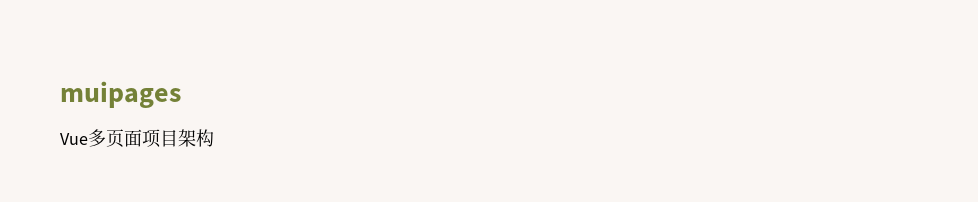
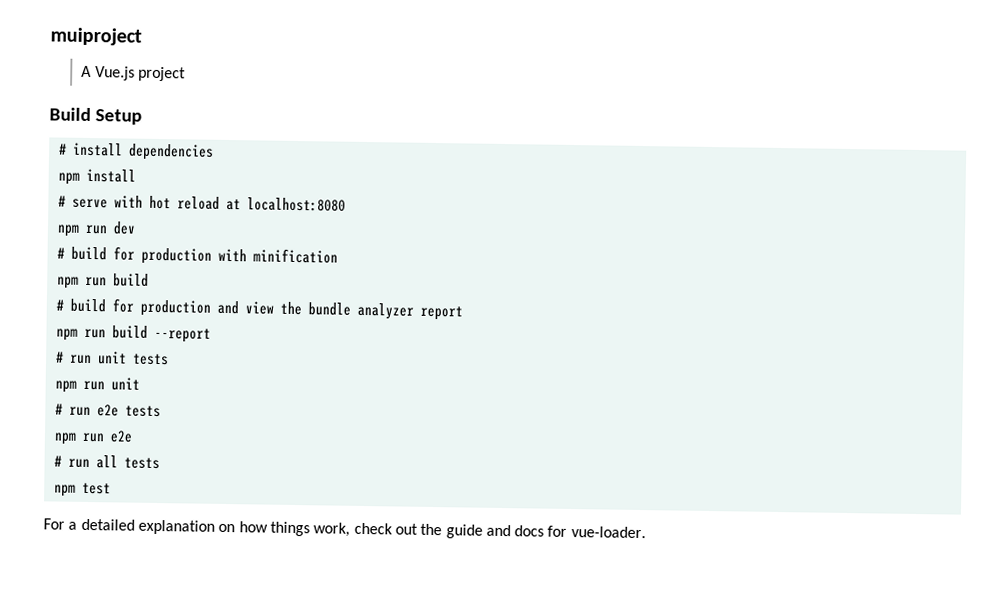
[60,81,181,108] [60,129,214,148] muipages // Vue多页面项目架构 -> [50,27,142,46] [81,65,186,82] [49,107,142,125] [58,142,214,161] [57,168,136,185] [57,195,346,212] [56,221,136,237] [56,246,338,265] [56,273,149,289] [55,298,463,321] [55,325,211,343] [55,351,169,366] [54,377,140,393] [54,403,161,418] [53,430,133,445] [53,455,160,470] [53,482,111,497] [43,518,646,539] muiproject // A Vue.js project // Build Setup // # install dependencies // npm install // # serve with hot reload at localhost:8080 // npm run dev // # build for production with minification // npm run build // # build for production and view the bundle analyzer report // npm run build --report // # run unit tests // npm run unit // # run e2e tests // npm run e2e // # run all tests // npm test // For a detailed explanation on how things work, check out the guide and docs for vue-loader.

